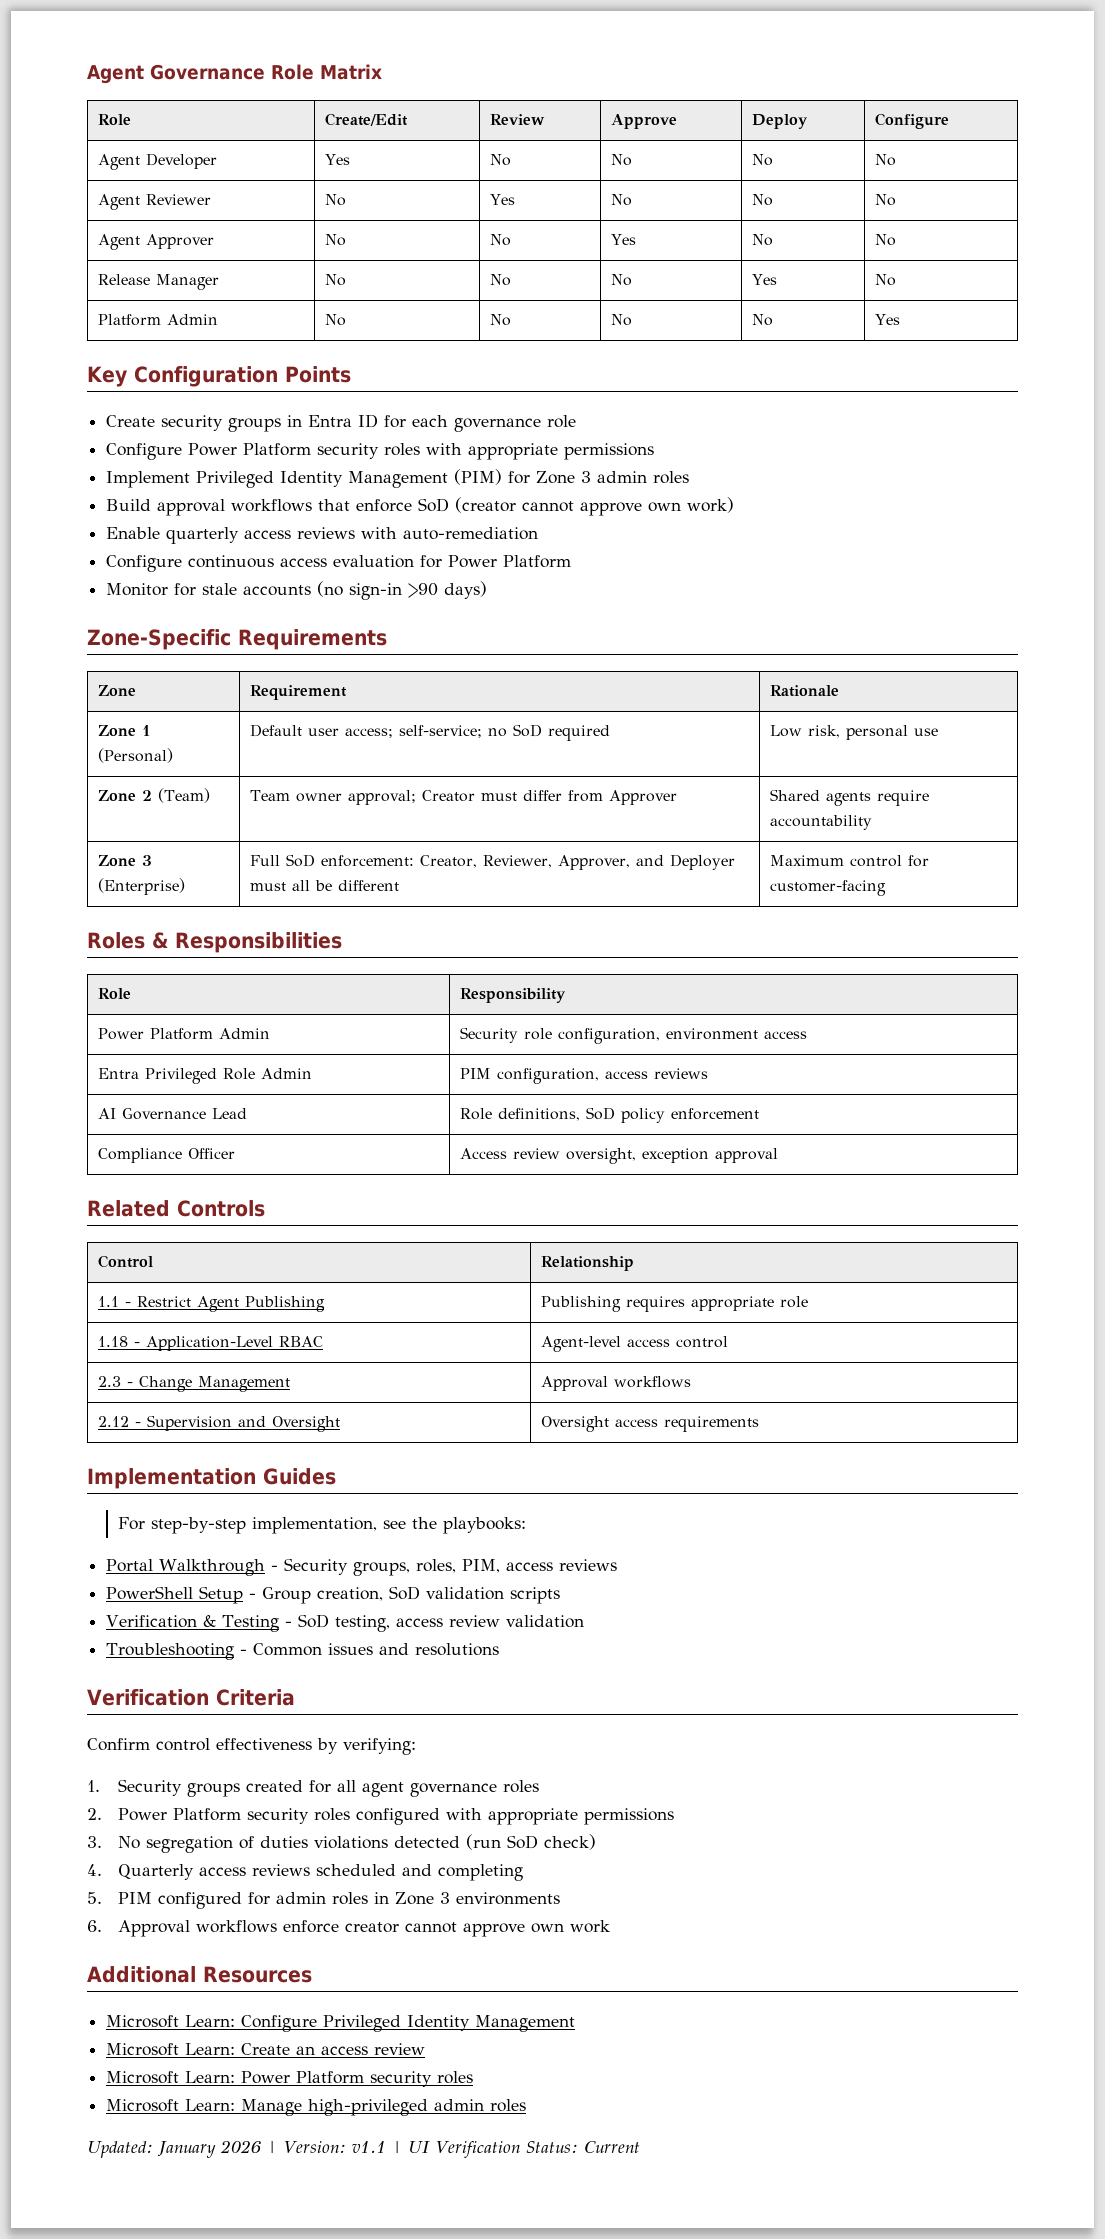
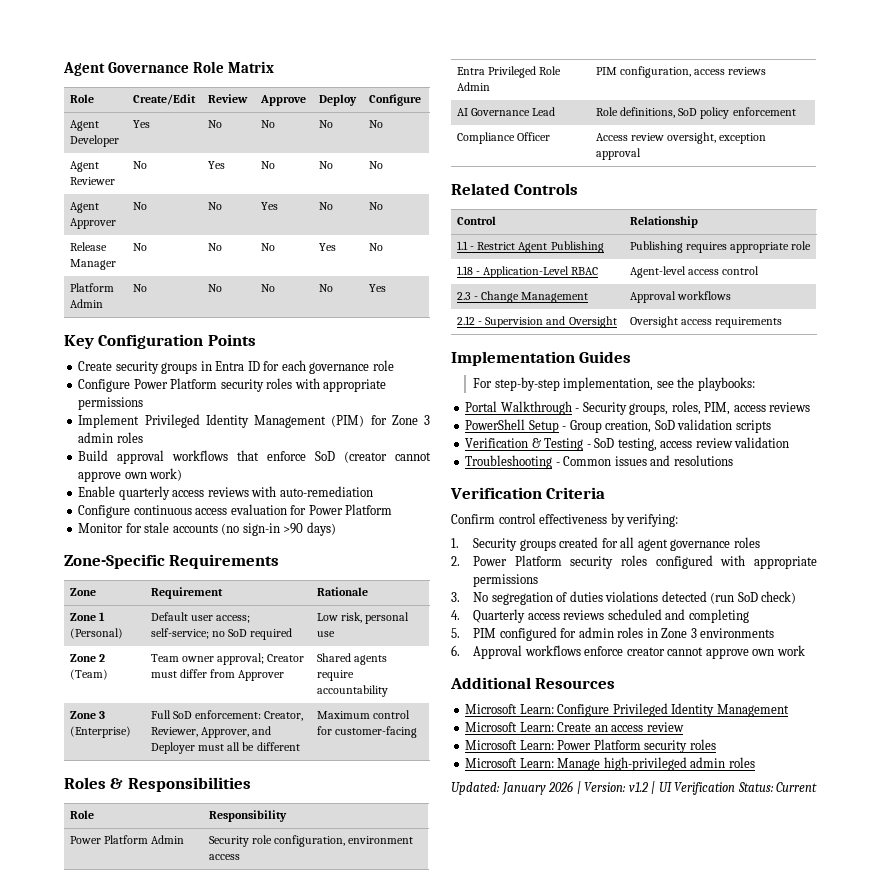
[351,2141,386,2153] v1.1 -> [628,782,648,792] v1.2

